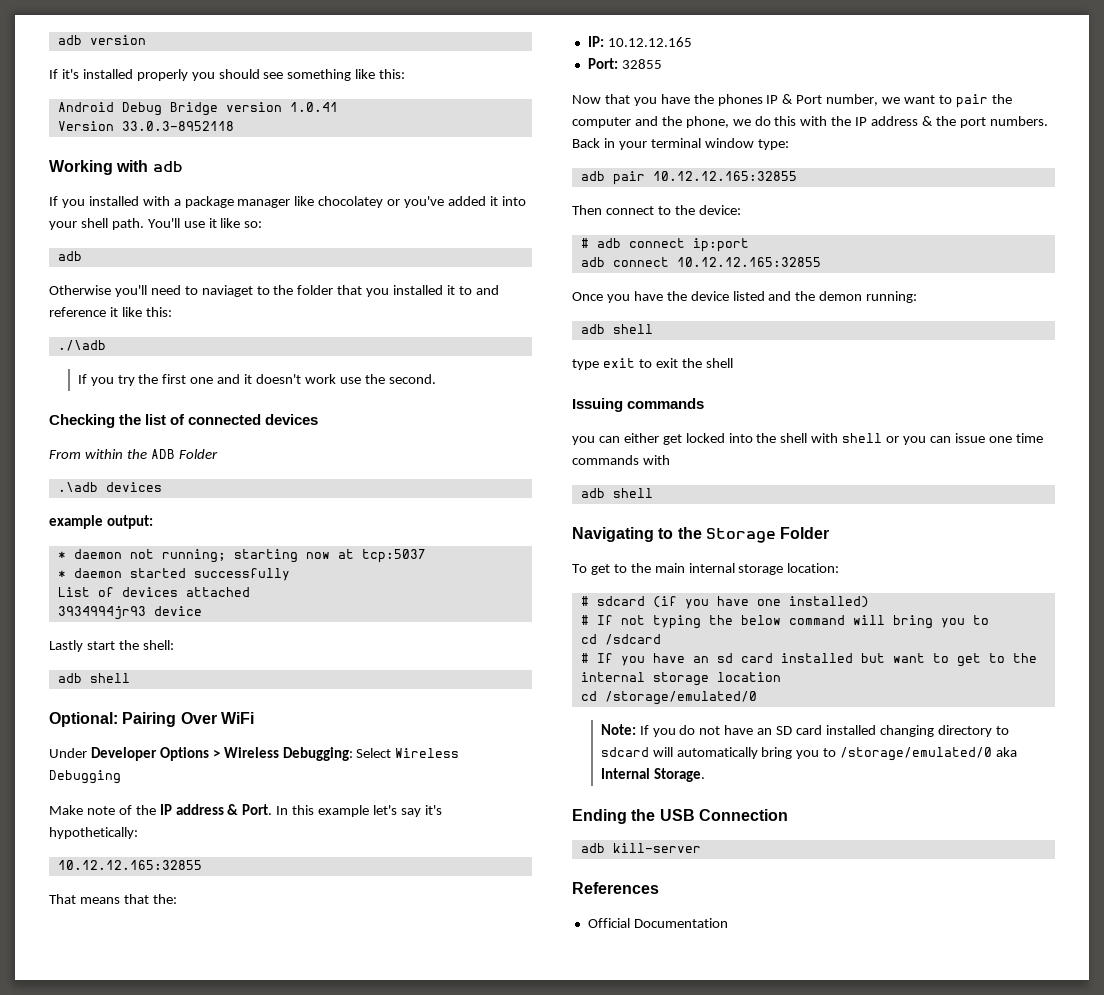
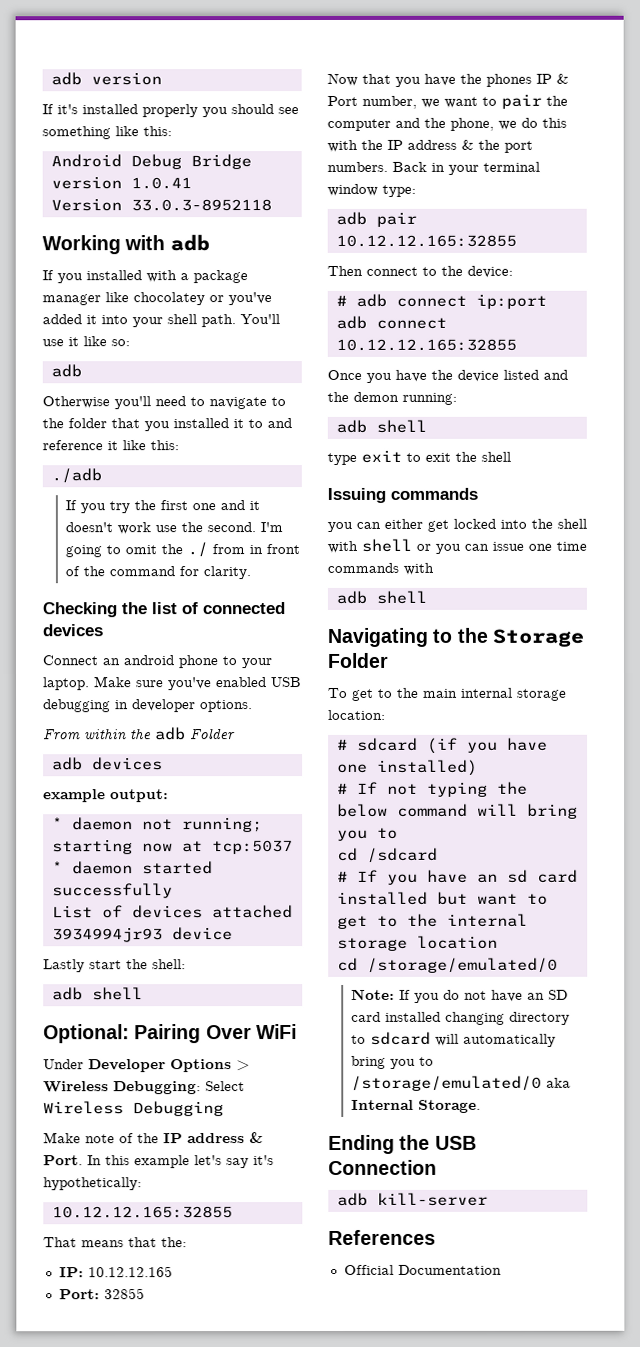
[201,285,253,297] naviaget -> [209,397,267,410] navigate
[57,340,106,351] ./\adb -> [50,468,102,484] ./adb
(436, 379) none -> [260,522,284,533] [65,542,301,558] [65,566,252,580] I'm going to omit the ./ from in front of the command for clarity.
(319, 419) none -> [42,655,272,669] [43,676,302,691] [43,699,253,713] // Connect an android phone to your laptop. Make sure you've enabled USB debugging in developer options.
[150,449,218,459] [57,482,98,492] ADB Folder // .\adb -> [155,727,236,741] [51,757,83,771] adb Folder // adb

